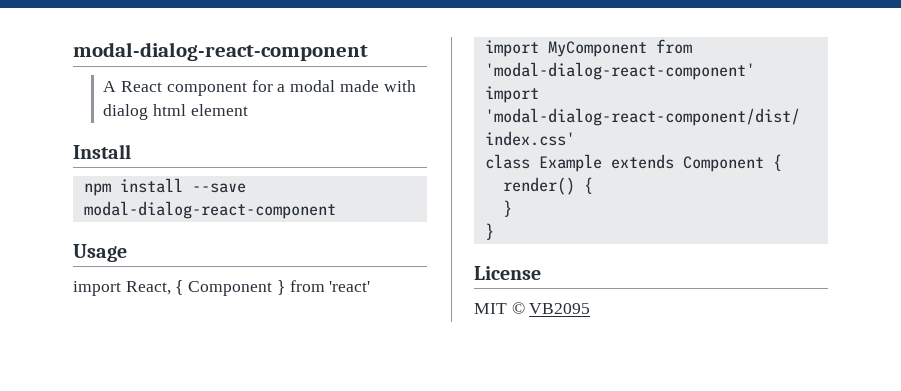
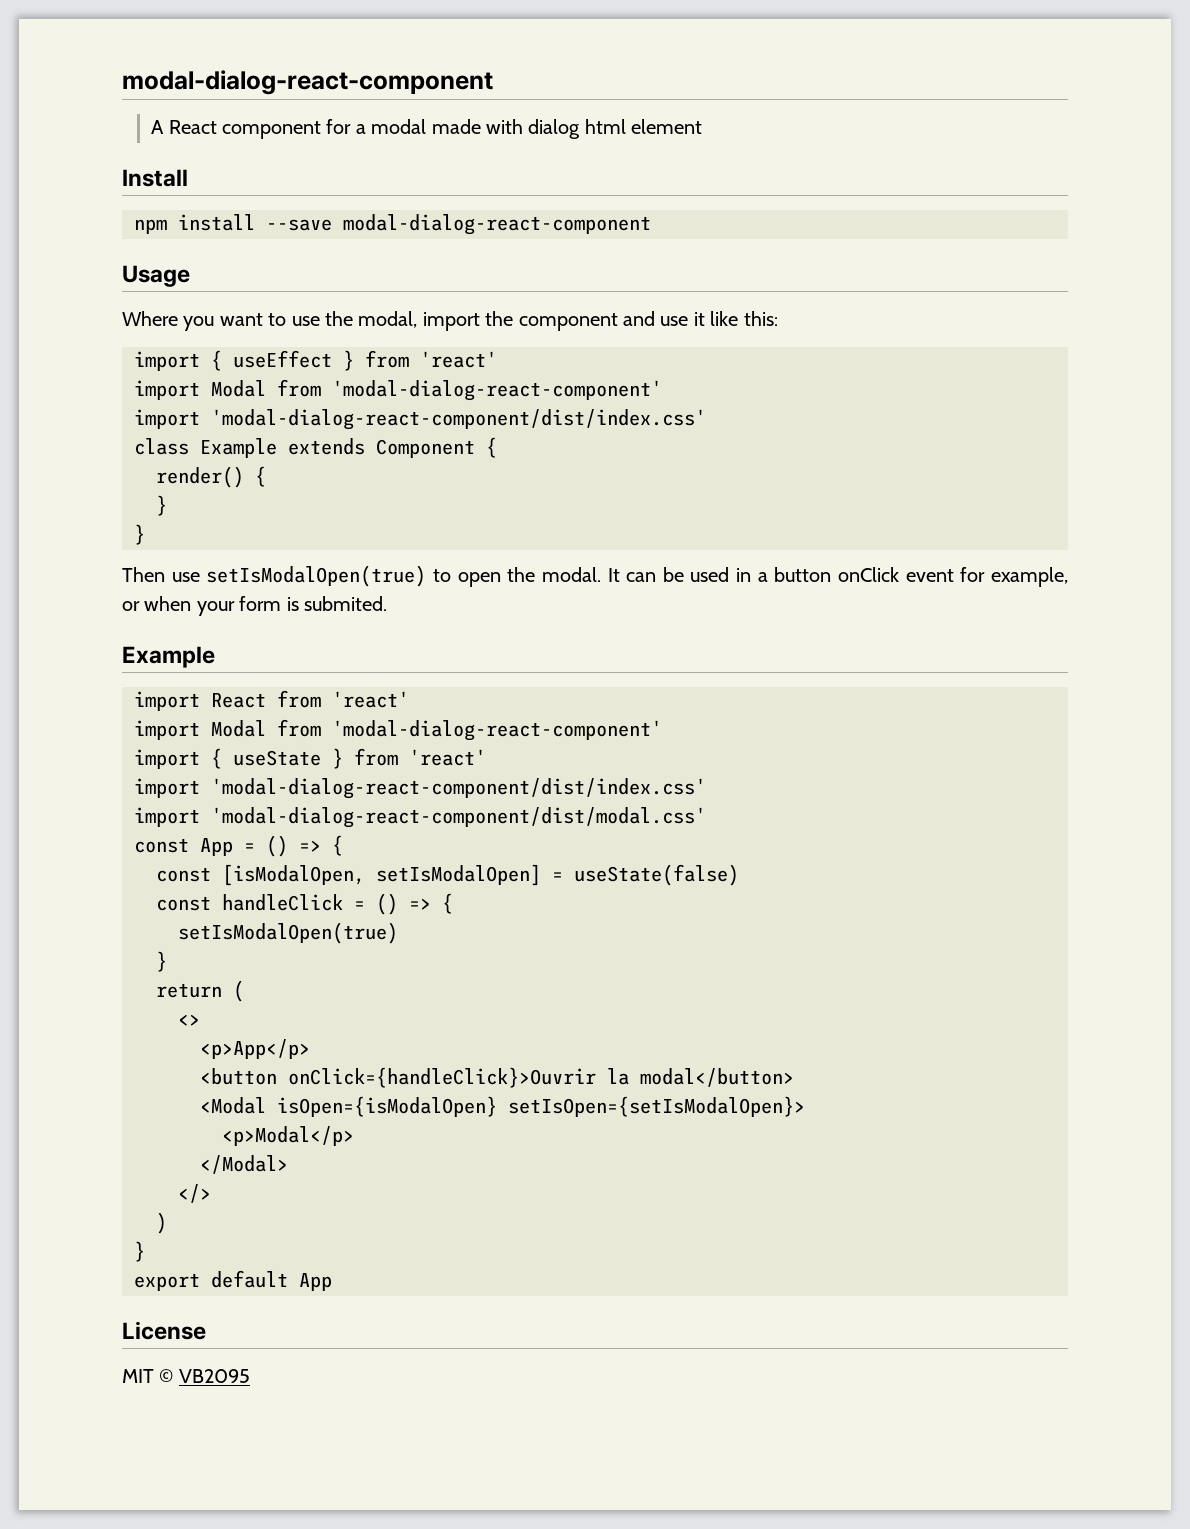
[73,280,371,296] [484,40,647,57] import React, { Component } from 'react' // import MyComponent -> [122,311,778,331] [134,350,497,371] [134,380,266,400] Where you want to use the modal, import the component and use it like this: // import { useEffect } from 'react' // import Modal
(494, 231) none -> [122,565,1068,587] [122,596,387,616] [122,646,215,668] [134,690,409,711] [134,719,662,741] [134,748,486,769] [134,778,706,799] [134,807,706,828] [134,835,343,857] [156,864,739,886] [156,893,453,915] [178,922,398,944] [156,951,167,972] [156,980,244,1002] [178,1014,200,1026] [200,1039,310,1059] [200,1067,794,1088] [200,1096,805,1117] [222,1126,354,1146] [200,1155,288,1174] [178,1184,211,1203] [156,1212,167,1234] [134,1241,145,1262] [134,1270,332,1291] // Then use setIsModalOpen(true) to open the modal. It can be used in a button onClick event for example, or when your form is submited. // Example // import React from 'react' // import Modal from 'modal-dialog-react-component' // import { useState } from 'react' // import 'modal-dialog-react-component/dist/index.css' // import 'modal-dialog-react-component/dist/modal.css' // const App = () => { // const [isModalOpen, setIsModalOpen] = useState(false) // const handleClick = () => { // setIsModalOpen(true) // } // return ( // <> // <p>App</p> // <button onClick={handleClick}>Ouvrir la modal</button> // <Modal isOpen={isModalOpen} setIsOpen={setIsModalOpen}> // <p>Modal</p> // </Modal> // </> // ) // } // export default App

